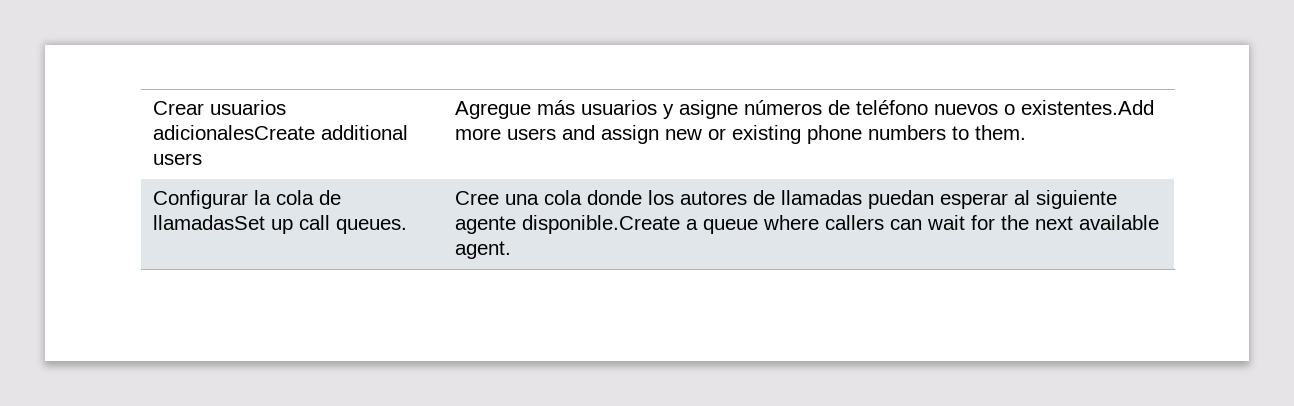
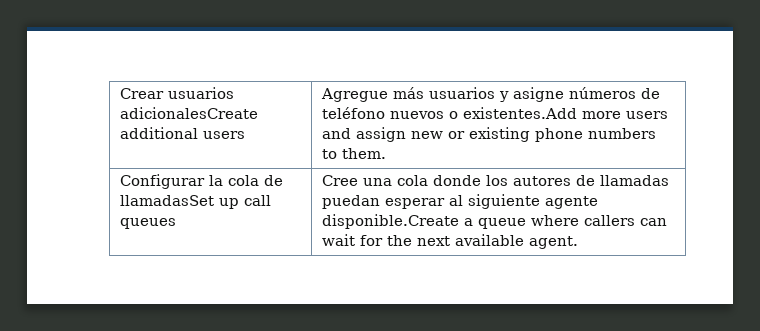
[335,219,407,234] queues. -> [119,218,176,229] queues

